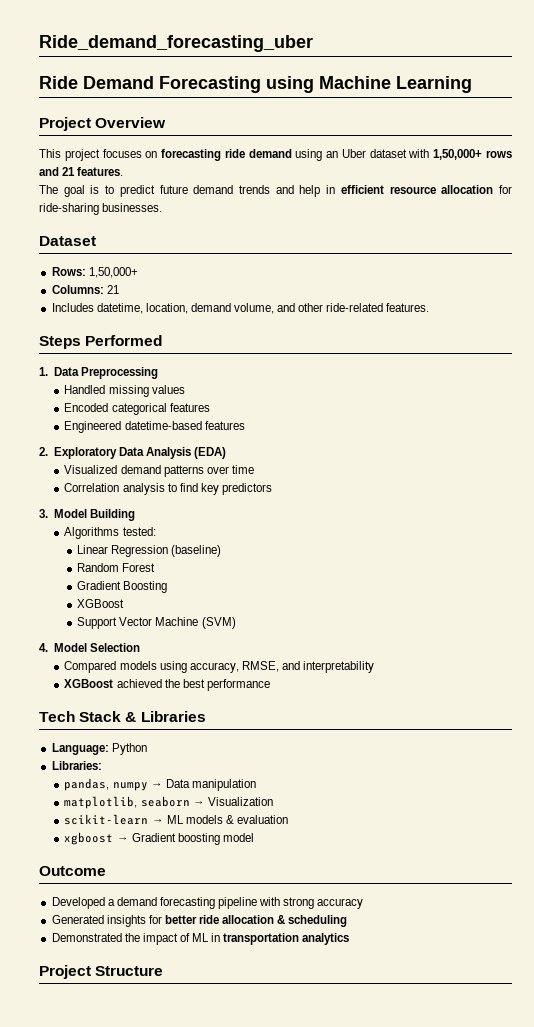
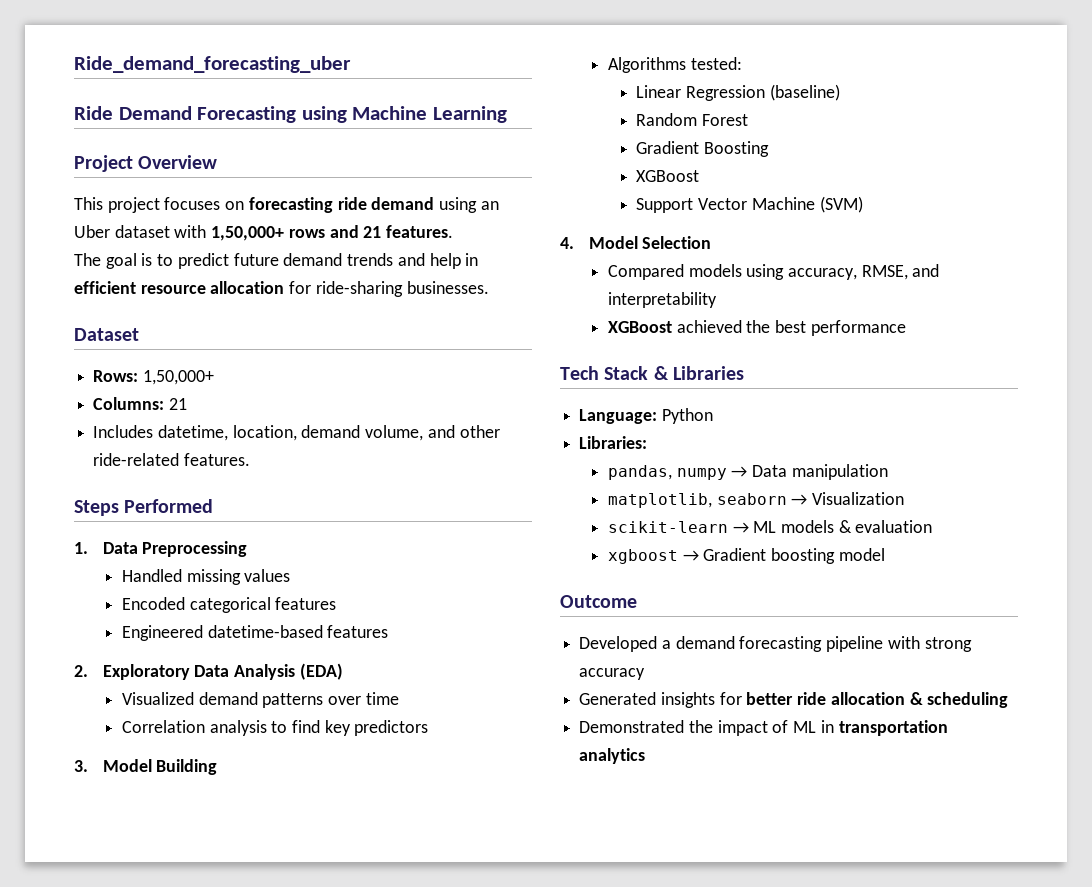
[39,965,164,979] // Project Structure -> (646, 756) none

